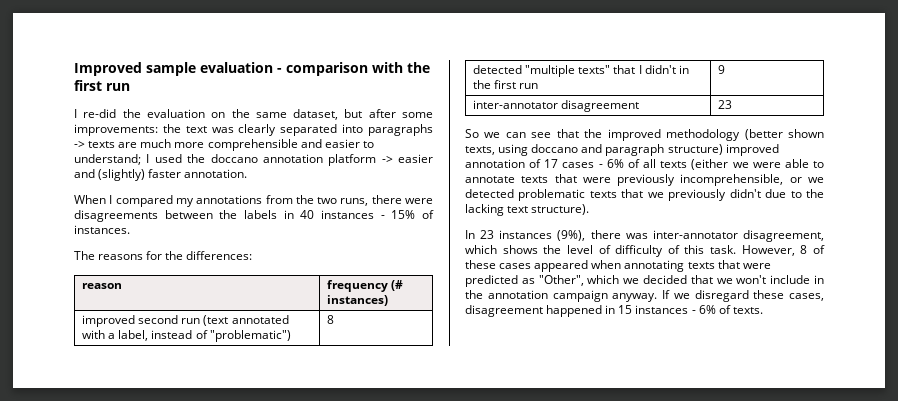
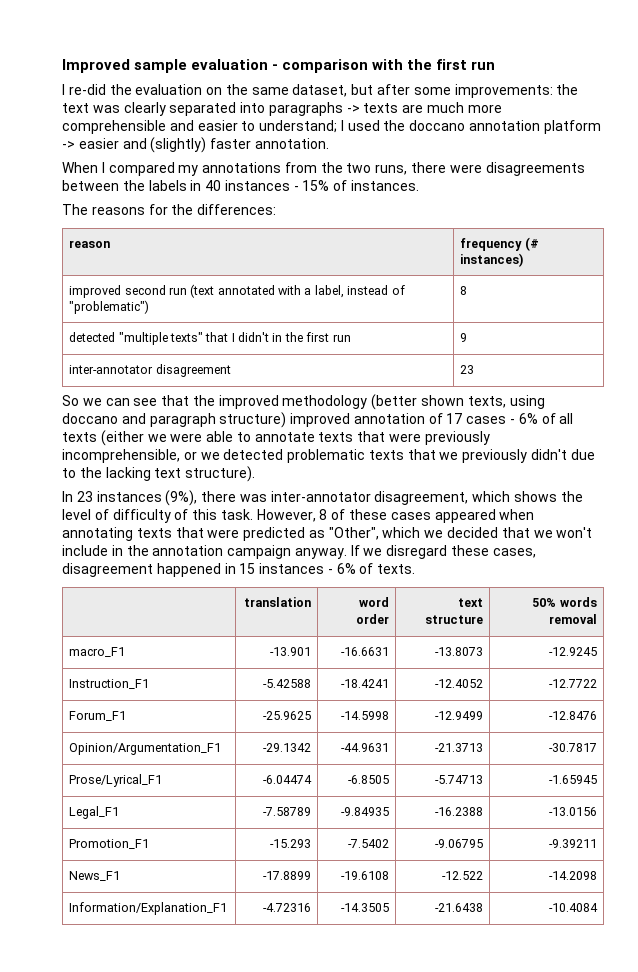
(763, 310) none -> [243,597,311,607] [358,597,389,607] [355,614,389,624] [457,598,483,607] [424,615,483,624] [532,597,597,607] [548,614,597,624] [69,647,126,657] [269,647,311,656] [340,647,389,656] [434,647,483,656] [548,647,597,656] [69,679,150,689] [262,679,311,688] [340,679,389,688] [434,679,483,688] [548,679,597,688] [69,711,127,721] [262,711,311,720] [340,711,389,720] [434,711,483,720] [548,711,597,720] [69,743,222,755] [262,743,311,752] [340,743,389,752] [434,743,483,752] [548,743,597,752] [69,774,163,787] [262,775,312,784] [347,775,389,784] [434,775,483,784] [548,775,597,784] [69,806,120,819] [262,807,311,816] [340,807,389,816] [434,807,483,816] [548,807,597,816] [69,839,150,849] [269,839,311,848] [347,839,389,848] [434,839,483,848] [548,839,597,848] [69,871,121,881] [262,871,311,880] [340,871,389,880] [441,871,483,880] [548,871,597,880] [69,902,228,915] [262,903,311,912] [340,903,389,912] [434,903,483,912] [548,903,598,912] // | translation | word order | text structure | 50% words removal // macro_F1 | -13.901 | -16.6631 | -13.8073 | -12.9245 // Instruction_F1 | -5.42588 | -18.4241 | -12.4052 | -12.7722 // Forum_F1 | -25.9625 | -14.5998 | -12.9499 | -12.8476 // Opinion/Argumentation_F1 | -29.1342 | -44.9631 | -21.3713 | -30.7817 // Prose/Lyrical_F1 | -6.04474 | -6.8505 | -5.74713 | -1.65945 // Legal_F1 | -7.58789 | -9.84935 | -16.2388 | -13.0156 // Promotion_F1 | -15.293 | -7.5402 | -9.06795 | -9.39211 // News_F1 | -17.8899 | -19.6108 | -12.522 | -14.2098 // Information/Explanation_F1 | -4.72316 | -14.3505 | -21.6438 | -10.4084

